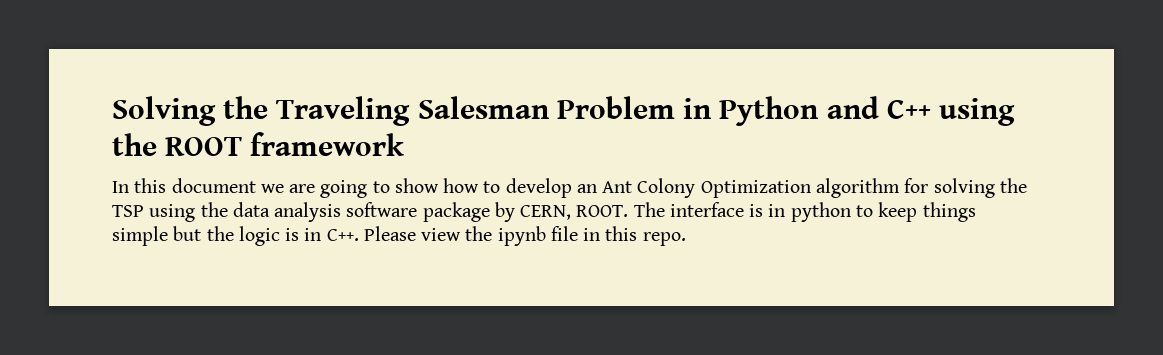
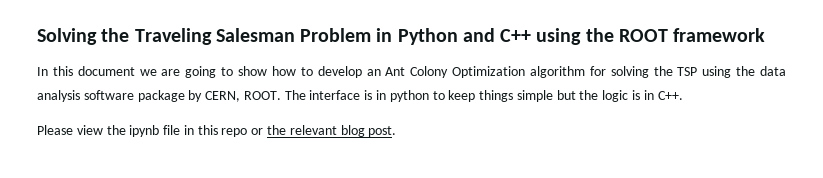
(359, 235) none -> (683, 95) //
[642,232,686,246] repo. -> [221,125,397,137] repo or the relevant blog post.

